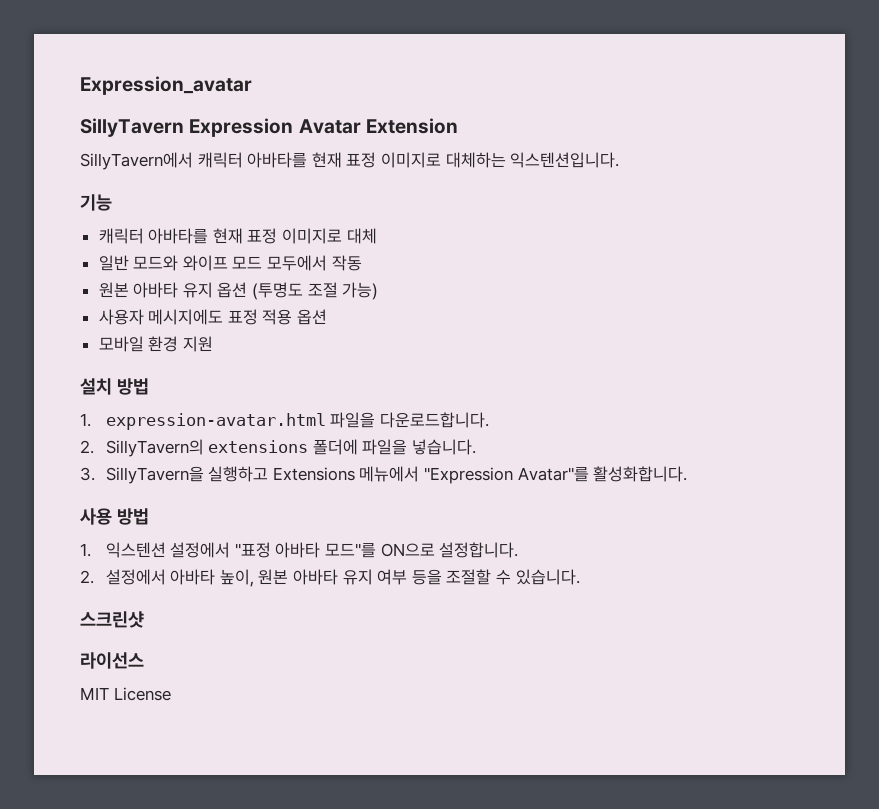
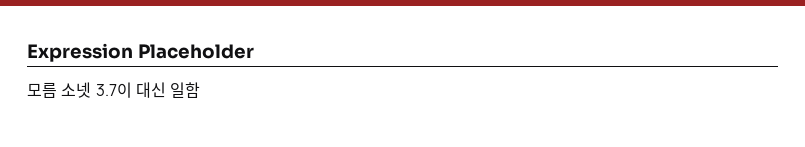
[80,76,252,95] [80,118,458,137] [80,152,620,170] [80,194,112,211] [98,228,377,244] [98,255,362,271] [98,282,379,300] [98,309,328,325] [98,336,213,352] [80,378,149,395] [80,412,489,430] [80,439,476,457] [80,466,688,484] [80,508,149,525] [80,542,519,558] [80,569,580,587] [80,611,144,628] [80,652,144,669] [80,687,171,701] Expression_avatar // SillyTavern Expression Avatar Extension // SillyTavern에서 캐릭터 아바타를 현재 표정 이미지로 대체하는 익스텐션입니다. // 기능 // 캐릭터 아바타를 현재 표정 이미지로 대체 // 일반 모드와 와이프 모드 모두에서 작동 // 원본 아바타 유지 옵션 (투명도 조절 가능) // 사용자 메시지에도 표정 적용 옵션 // 모바일 환경 지원 // 설치 방법 // 1. expression-avatar.html 파일을 다운로드합니다. // 2. SillyTavern의 extensions 폴더에 파일을 넣습니다. // 3. SillyTavern을 실행하고 Extensions 메뉴에서 "Expression Avatar"를 활성화합니다. // 사용 방법 // 1. 익스텐션 설정에서 "표정 아바타 모드"를 ON으로 설정합니다. // 2. 설정에서 아바타 높이, 원본 아바타 유지 여부 등을 조절할 수 있습니다. // 스크린샷 // 라이선스 // MIT License -> [27,43,254,62] [27,82,201,98] Expression Placeholder // 모름 소넷 3.7이 대신 일함

